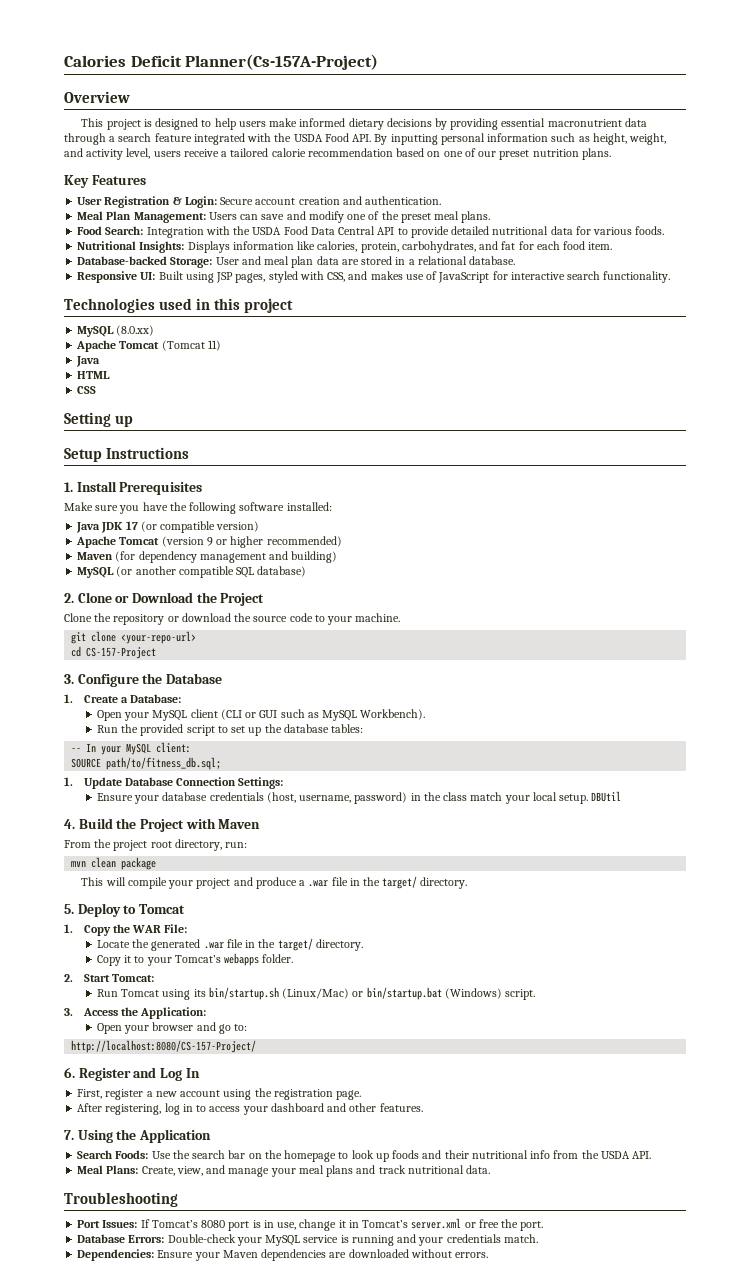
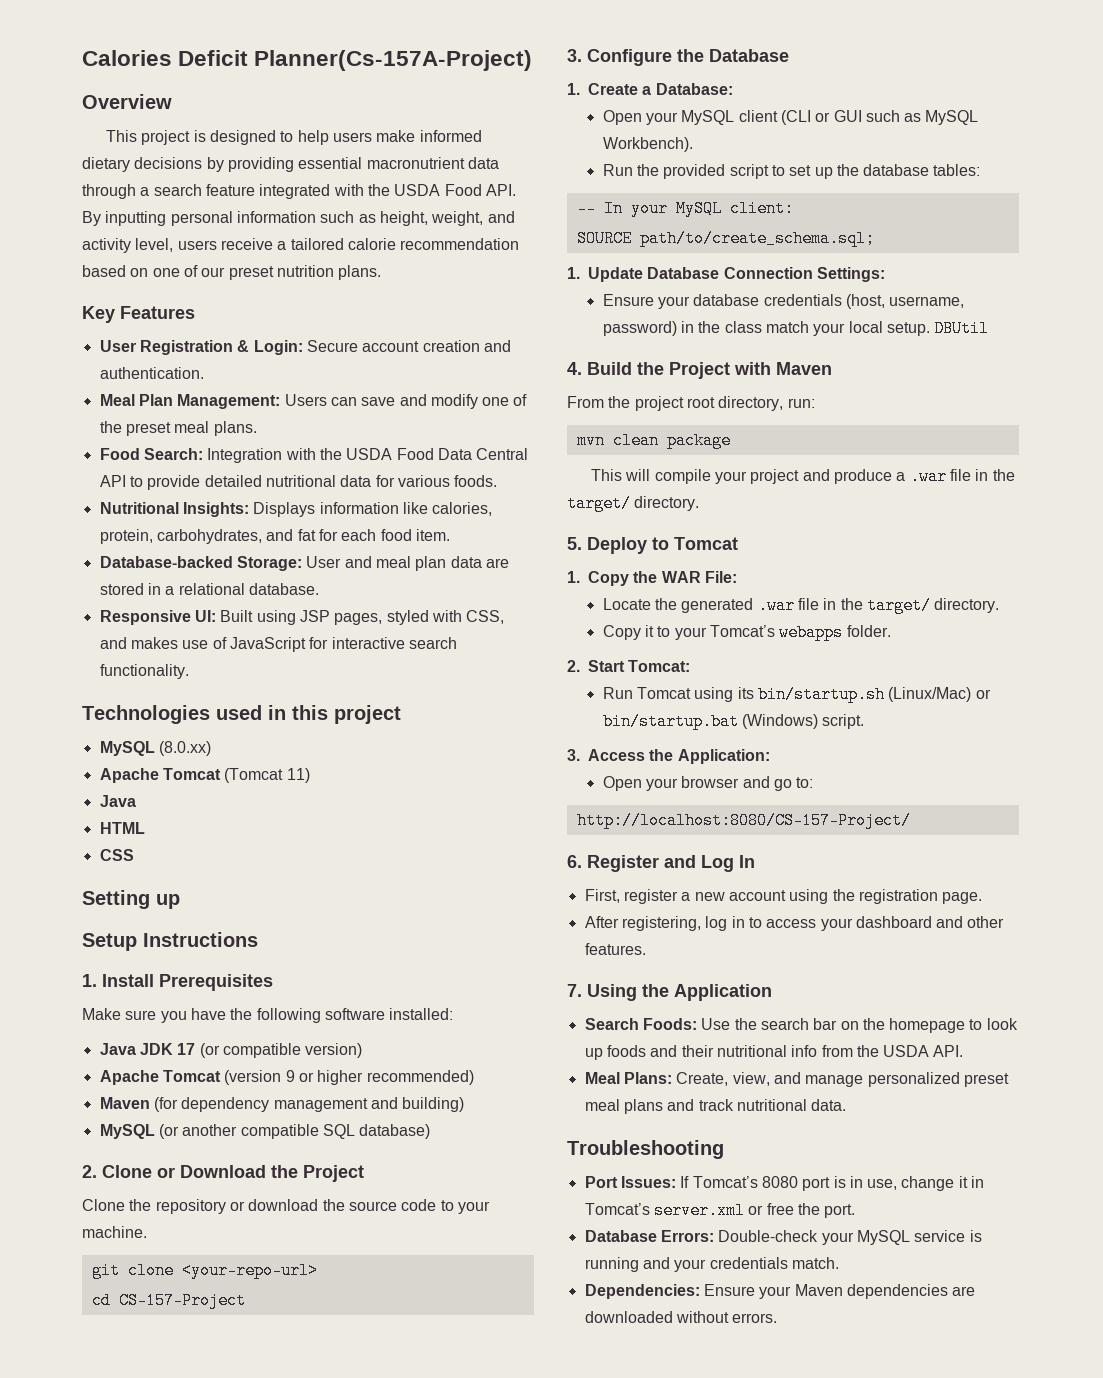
[106,757,222,770] path/to/fitness_db.sql; -> [639,230,875,247] path/to/create_schema.sql;
[270,1168,296,1177] your -> [867,1072,1009,1087] personalized preset

